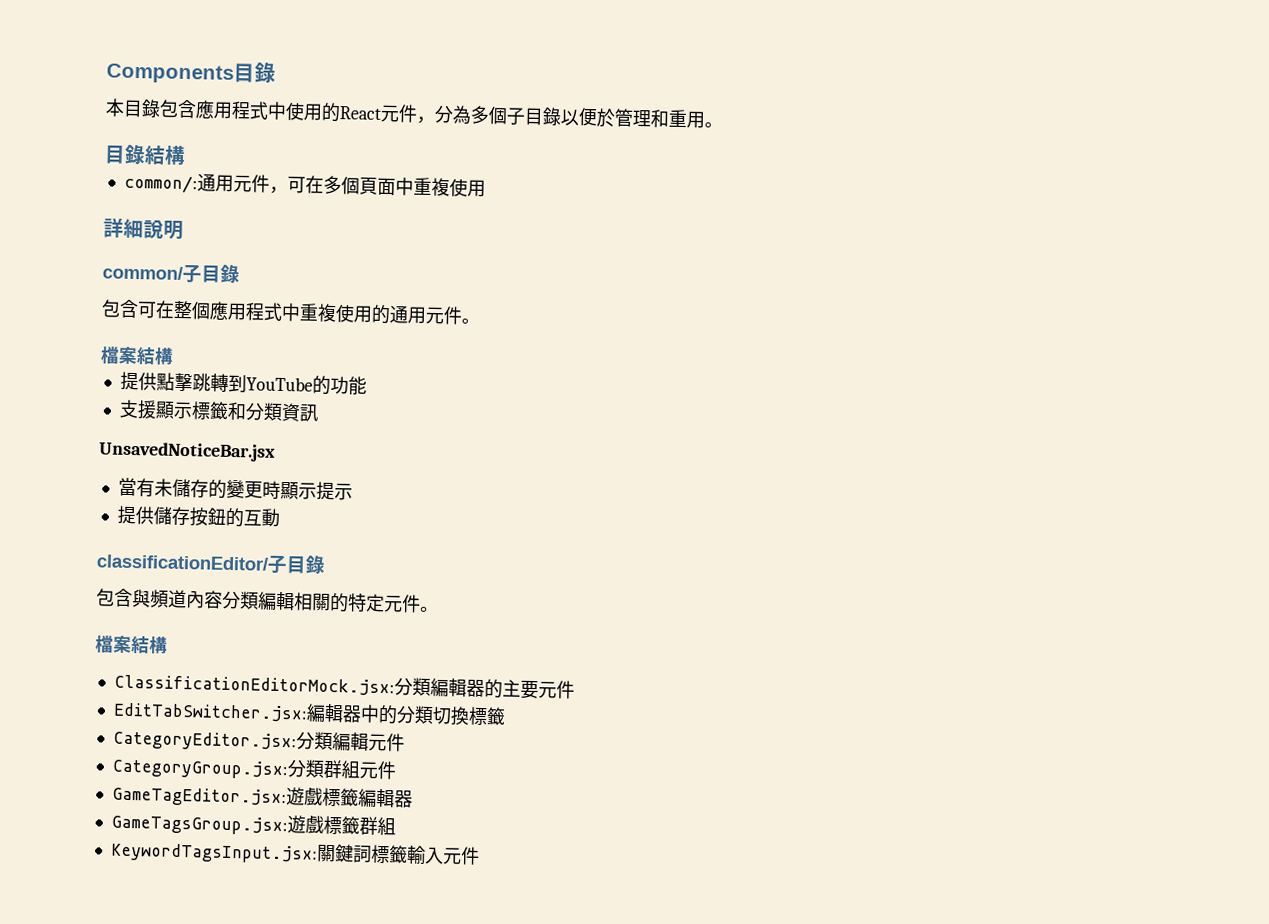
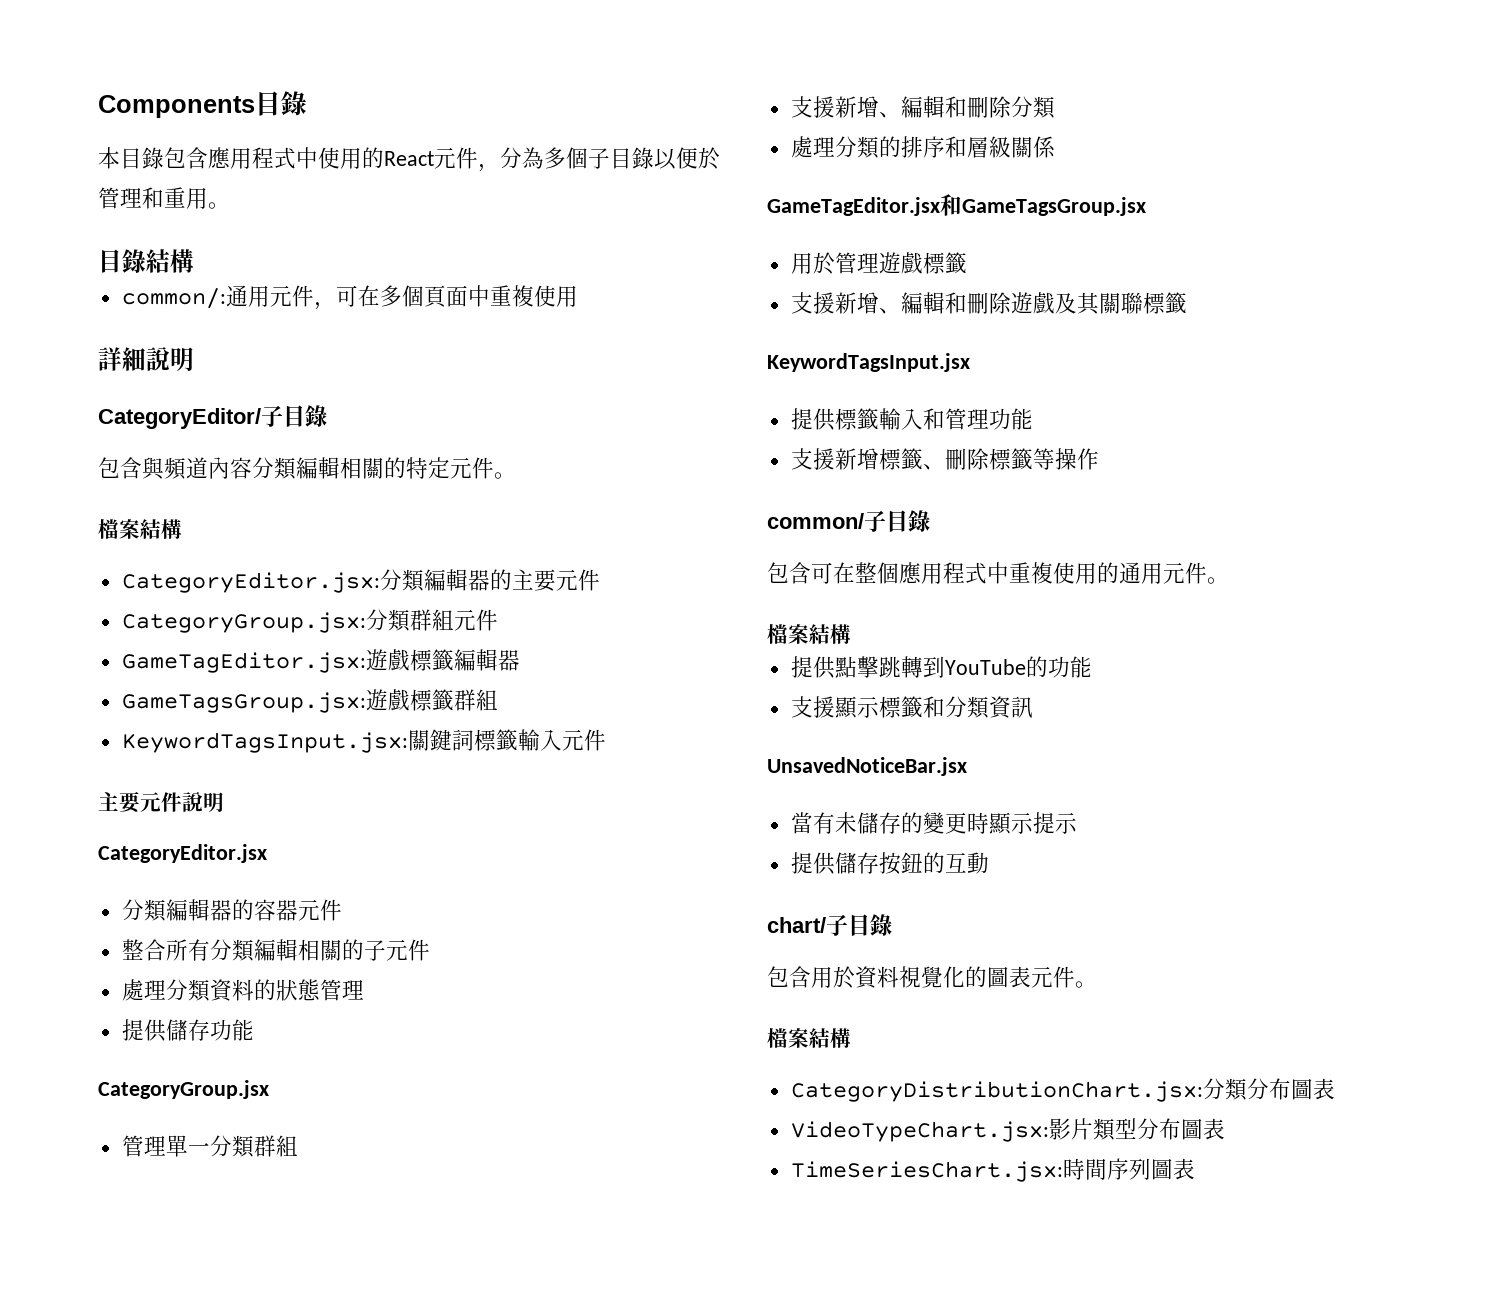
(184, 230) none -> [98,405,327,429] [98,457,516,480] [98,519,182,539] [121,569,600,593] [121,609,498,633] [121,649,520,673] [121,689,498,713] [121,729,606,753] [98,791,224,813] [98,844,267,863] [121,899,342,922] [121,939,430,962] [121,979,364,1002] [121,1019,254,1042] [98,1080,269,1099] [121,1135,298,1158] [790,96,1055,119] [790,136,1055,159] [767,194,1146,216] [790,252,967,275] [790,292,1187,315] [767,353,970,372] [790,408,1033,431] [790,448,1099,470] // CategoryEditor/子目錄 // 包含與頻道內容分類編輯相關的特定元件。 // 檔案結構 // CategoryEditor.jsx:分類編輯器的主要元件 // CategoryGroup.jsx:分類群組元件 // GameTagEditor.jsx:遊戲標籤編輯器 // GameTagsGroup.jsx:遊戲標籤群組 // KeywordTagsInput.jsx:關鍵詞標籤輸入元件 // 主要元件說明 // CategoryEditor.jsx // 分類編輯器的容器元件 // 整合所有分類編輯相關的子元件 // 處理分類資料的狀態管理 // 提供儲存功能 // CategoryGroup.jsx // 管理單一分類群組 // 支援新增、編輯和刪除分類 // 處理分類的排序和層級關係 // GameTagEditor.jsx和GameTagsGroup.jsx // 用於管理遊戲標籤 // 支援新增、編輯和刪除遊戲及其關聯標籤 // KeywordTagsInput.jsx // 提供標籤輸入和管理功能 // 支援新增標籤、刪除標籤等操作
[96,554,326,575] [96,588,439,613] [95,635,168,654] [113,674,575,700] [112,702,506,726] [112,730,405,752] [111,758,396,780] [111,786,413,808] [110,814,396,836] [109,842,480,865] classificationEditor/子目錄 // 包含與頻道內容分類編輯相關的特定元件。 // 檔案結構 // ClassificationEditorMock.jsx:分類編輯器的主要元件 // EditTabSwitcher.jsx:編輯器中的分類切換標籤 // CategoryEditor.jsx:分類編輯元件 // CategoryGroup.jsx:分類群組元件 // GameTagEditor.jsx:遊戲標籤編輯器 // GameTagsGroup.jsx:遊戲標籤群組 // KeywordTagsInput.jsx:關鍵詞標籤輸入元件 -> [767,914,892,936] [767,966,1097,989] [767,1028,851,1048] [790,1078,1335,1102] [790,1118,1225,1142] [790,1158,1195,1182] chart/子目錄 // 包含用於資料視覺化的圖表元件。 // 檔案結構 // CategoryDistributionChart.jsx:分類分布圖表 // VideoTypeChart.jsx:影片類型分布圖表 // TimeSeriesChart.jsx:時間序列圖表

